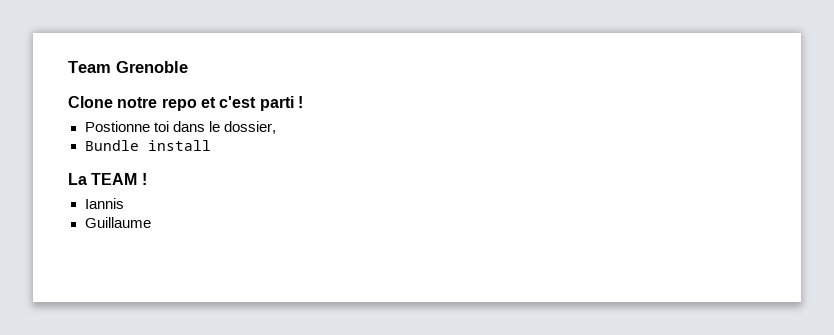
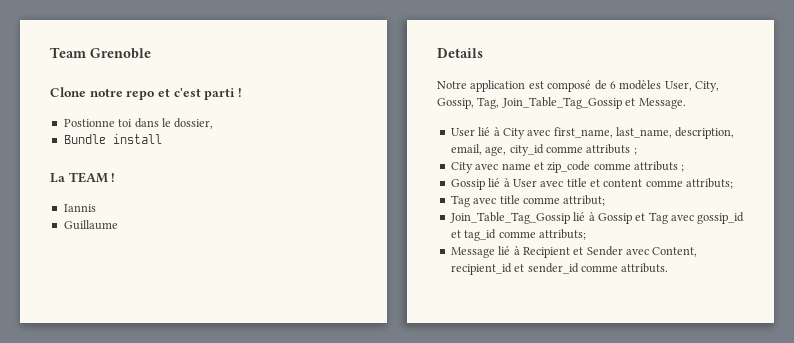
(151, 222) none -> [437,48,483,58] [437,80,719,92] [437,97,686,109] [450,127,735,139] [450,144,637,156] [450,161,685,173] [450,178,734,190] [450,195,606,207] [449,212,745,224] [450,229,586,241] [450,246,698,258] [450,263,669,275] // Details // Notre application est composé de 6 modèles User, City, Gossip, Tag, Join_Table_Tag_Gossip et Message. // User lié à City avec first_name, last_name, description, email, age, city_id comme attributs ; // City avec name et zip_code comme attributs ; // Gossip lié à User avec title et content comme attributs; // Tag avec title comme attribut; // Join_Table_Tag_Gossip lié à Gossip et Tag avec gossip_id et tag_id comme attributs; // Message lié à Recipient et Sender avec Content, recipient_id et sender_id comme attributs.

